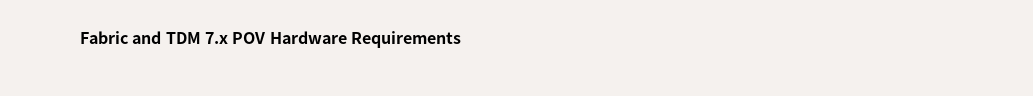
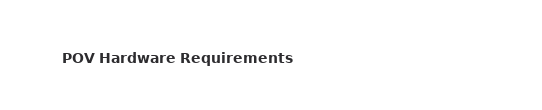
[80,31,228,44] Fabric and TDM 7.x -> (62, 58) none

